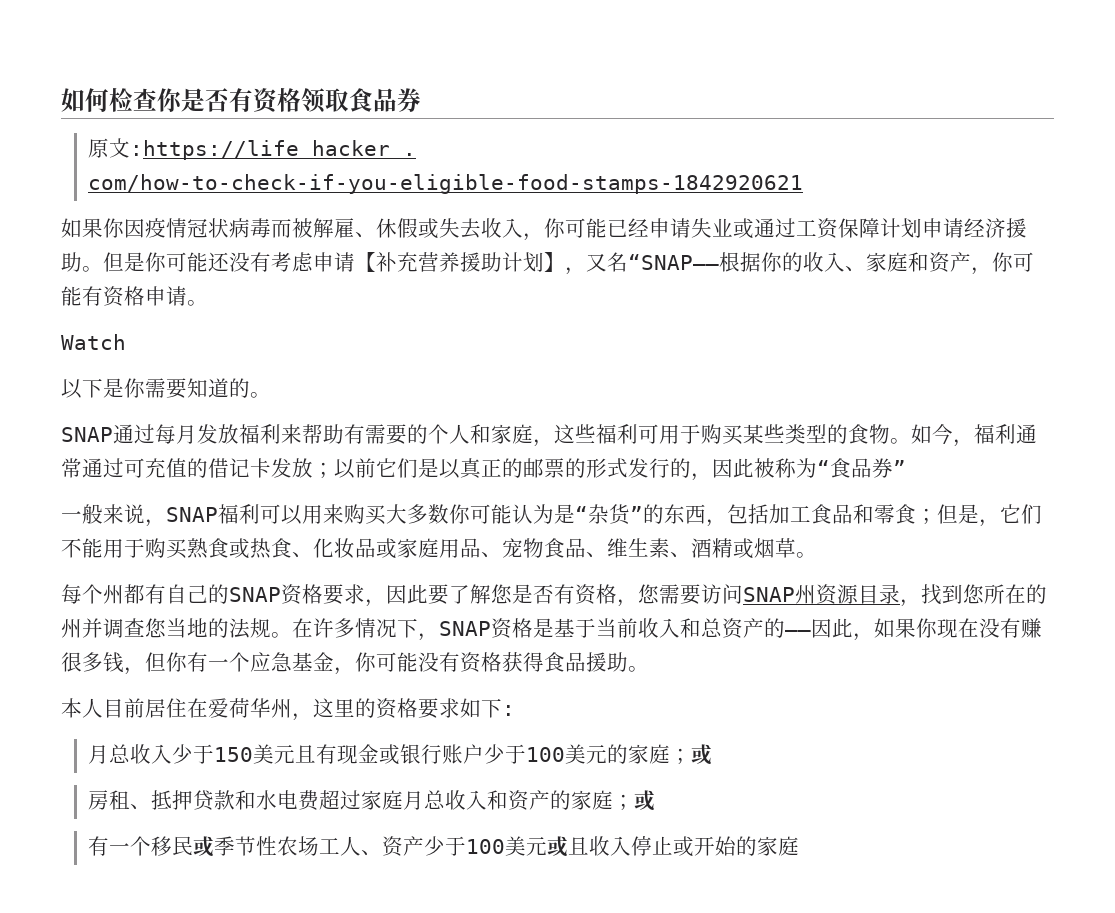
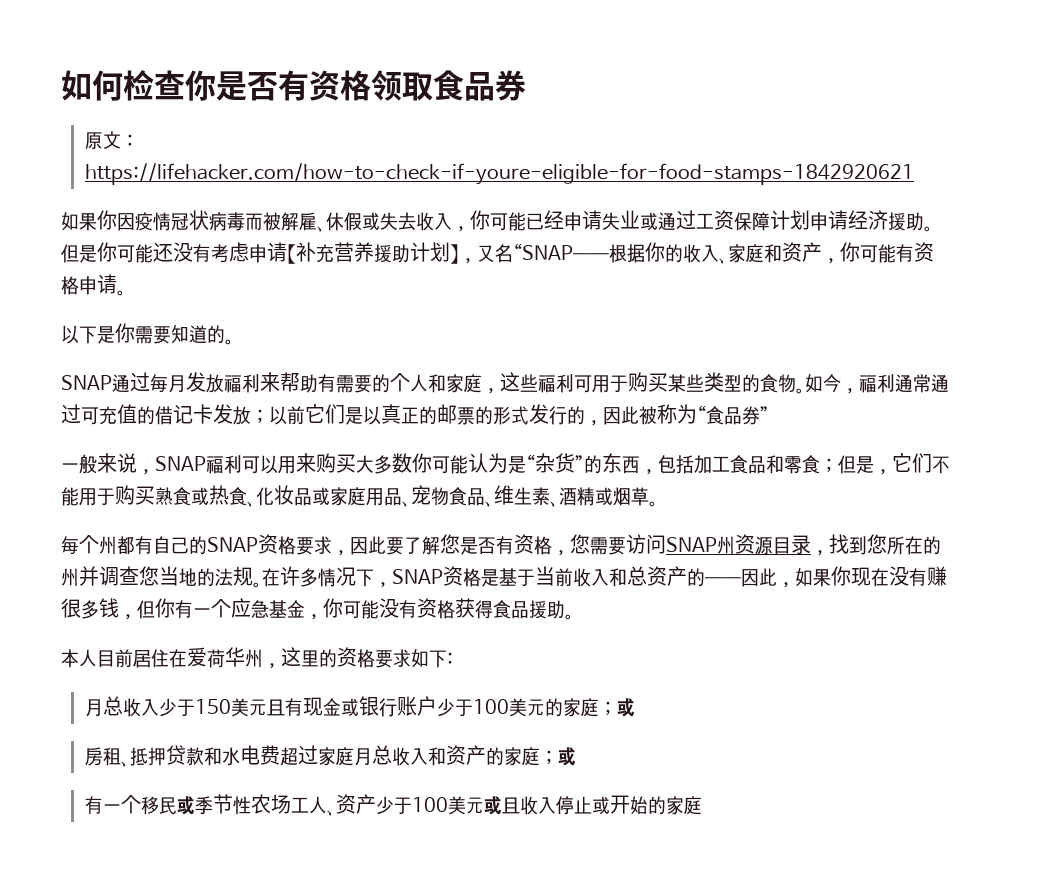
[130,140,417,160] [88,174,804,194] :https://life hacker . com/how-to-check-if-you-eligible-food-stamps-1842920621 -> [121,134,140,147] [85,163,915,185] ：https://lifehacker.com/how-to-check-if-youre-eligible-for-food-stamps-1842920621
[61,334,126,350] // Watch -> (126, 293) none

